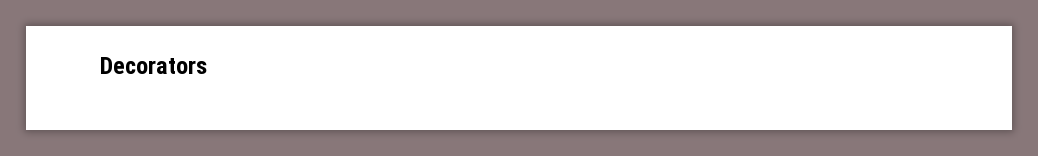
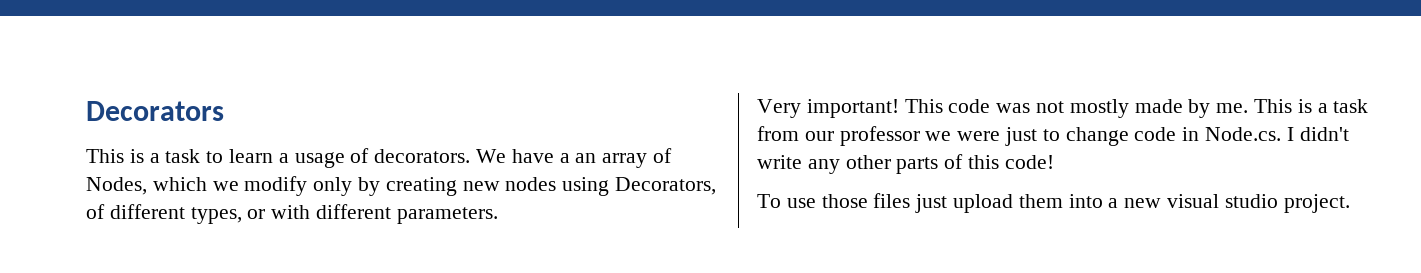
(207, 65) none -> [86,148,673,168] [86,176,717,196] [86,204,498,224] [757,99,1369,118] [757,126,1349,146] [757,154,1054,174] [757,193,1350,213] // This is a task to learn a usage of decorators. We have a an array of Nodes, which we modify only by creating new nodes using Decorators, of different types, or with different parameters. // Very important! This code was not mostly made by me. This is a task from our professor we were just to change code in Node.cs. I didn't write any other parts of this code! // To use those files just upload them into a new visual studio project.

